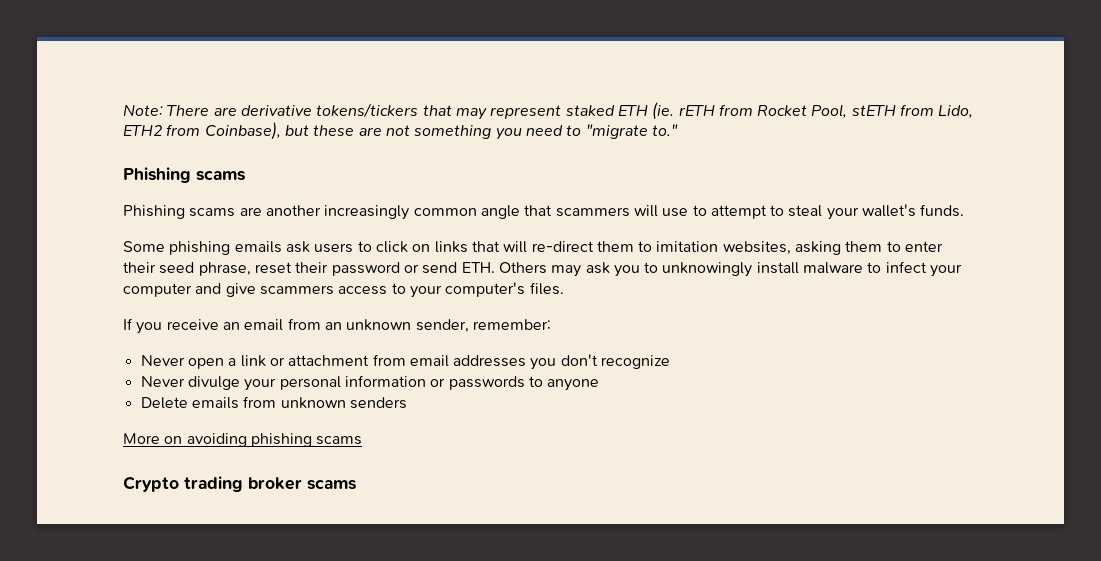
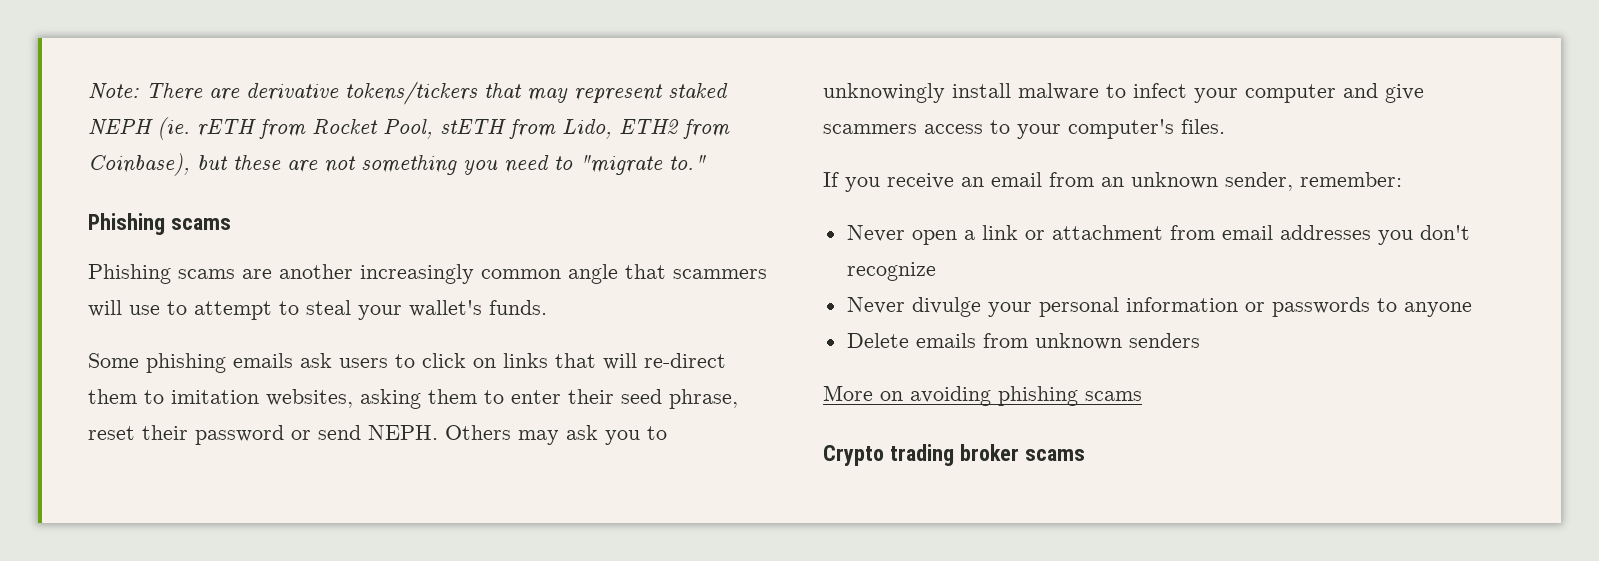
[617,105,648,116] ETH -> [88,119,153,135] NEPH
[461,262,495,273] ETH. -> [368,425,438,440] NEPH.

